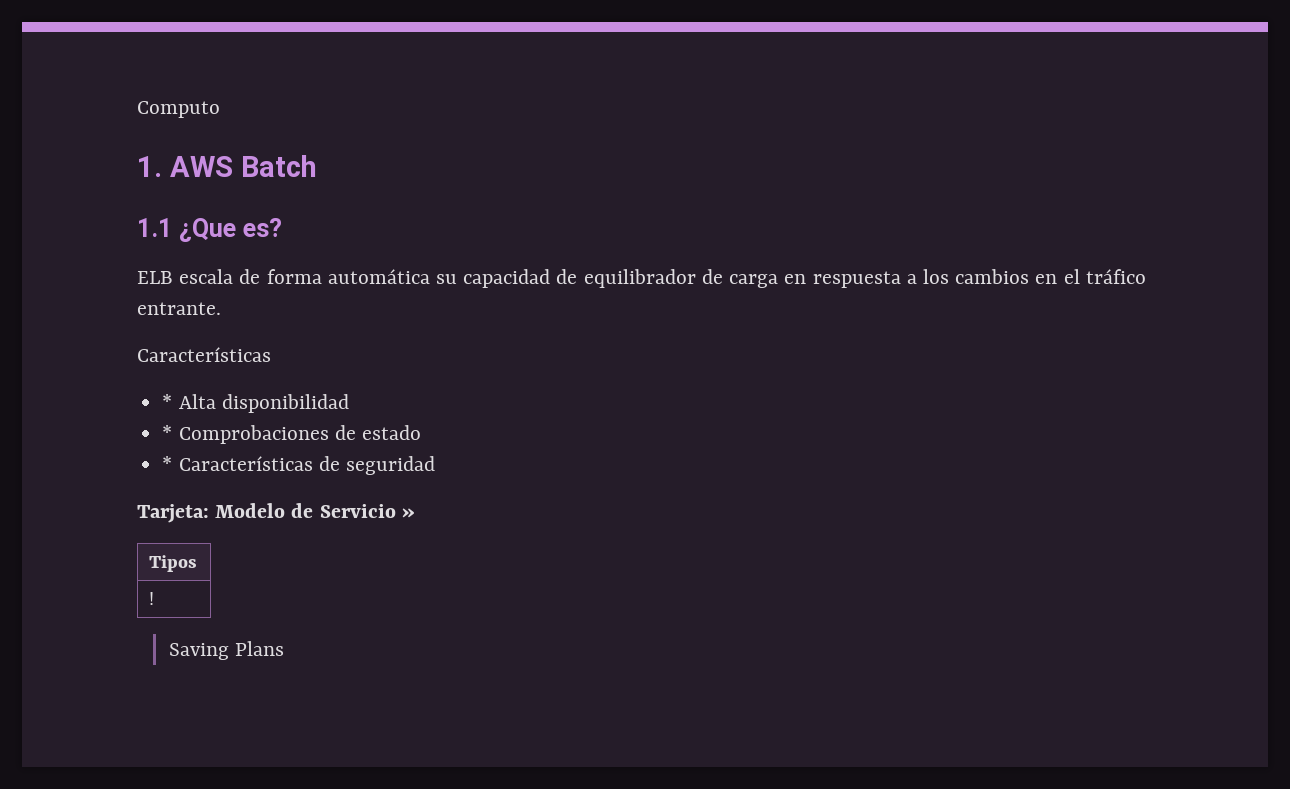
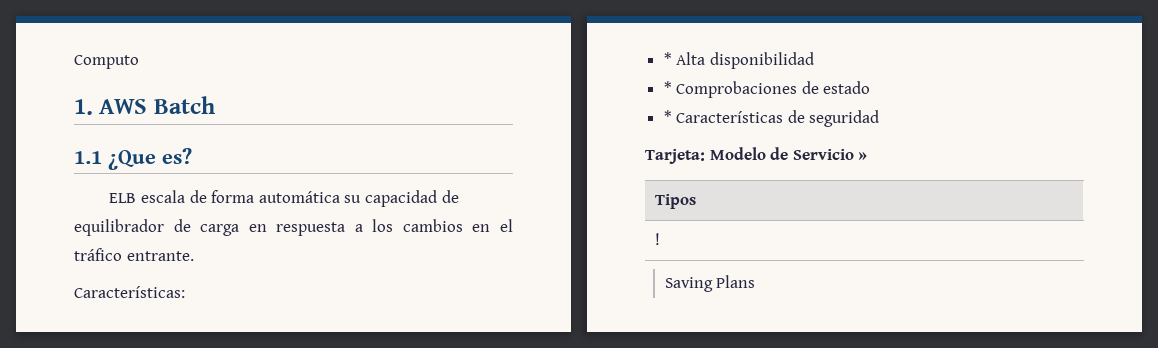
[137,347,271,362] Características -> [74,286,185,298] Características:

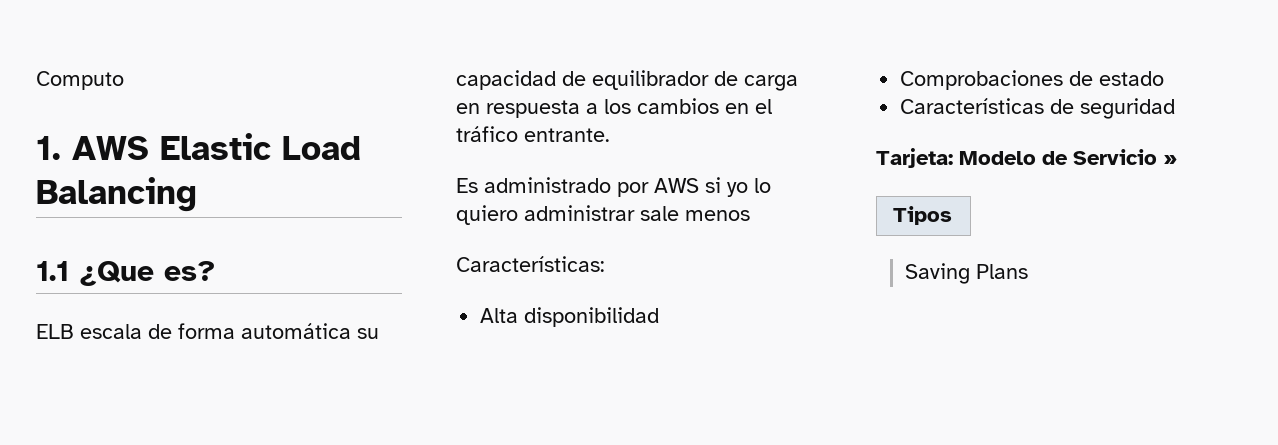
[153,96,215,114] Batch -> [160,133,361,160] [36,177,197,212] Elastic Load Balancing
(194, 256) none -> [456,177,771,197] [456,205,750,225] // Es administrado por AWS si yo lo quiero administrar sale menos
[663,52,672,65] * -> (605, 264) none
[663,81,672,94] * -> (660, 317) none
[663,110,672,123] * -> (1165, 78) none
[654,233,660,245] // ! -> (953, 215) none

